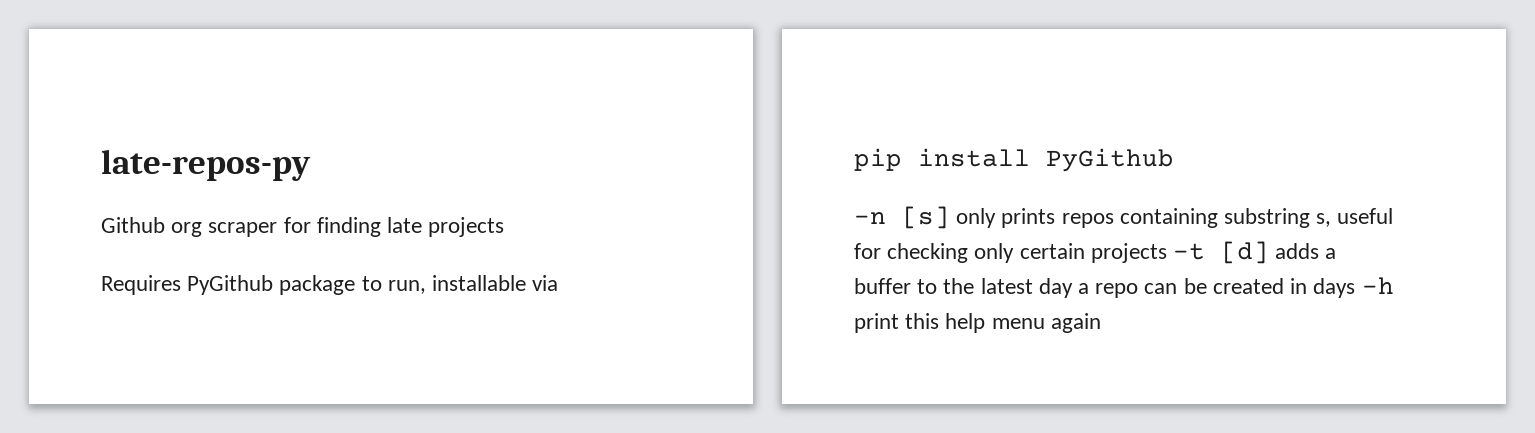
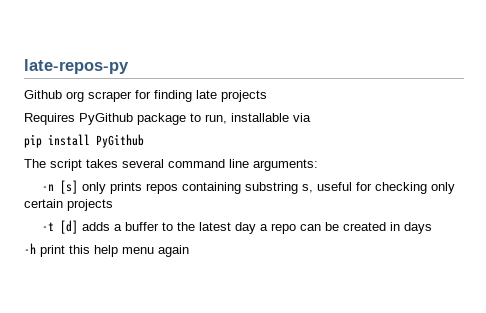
(1174, 160) none -> [24,159,318,171] // The script takes several command line arguments:
(1167, 253) none -> (113, 205) //
(1356, 288) none -> (432, 228) //

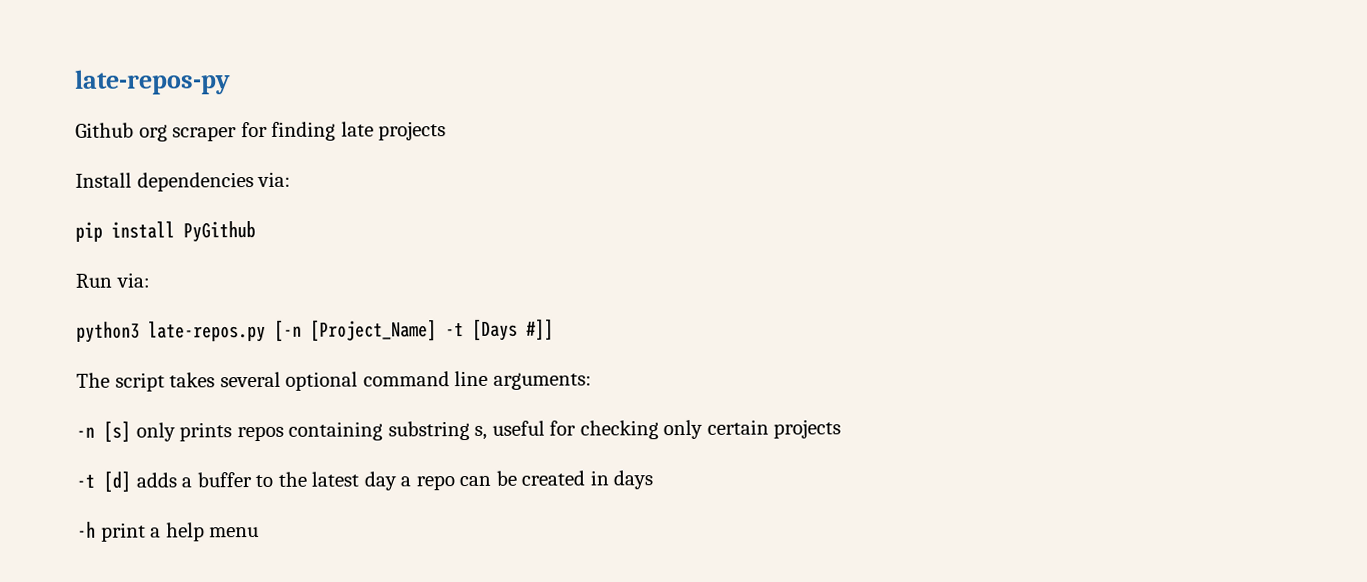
[24,113,311,125] [24,134,144,148] Requires PyGithub package to run, installable via // pip install PyGithub -> [75,171,292,192] [75,221,256,243] [75,272,150,288] [76,318,554,343] Install dependencies via: // pip install PyGithub // Run via: // python3 late-repos.py [-n [Project_Name] -t [Days #]]
(164, 163) none -> [285,371,359,391] optional
[69,245,90,254] this -> [150,527,162,538] a
[158,245,189,257] again -> (260, 532) none

